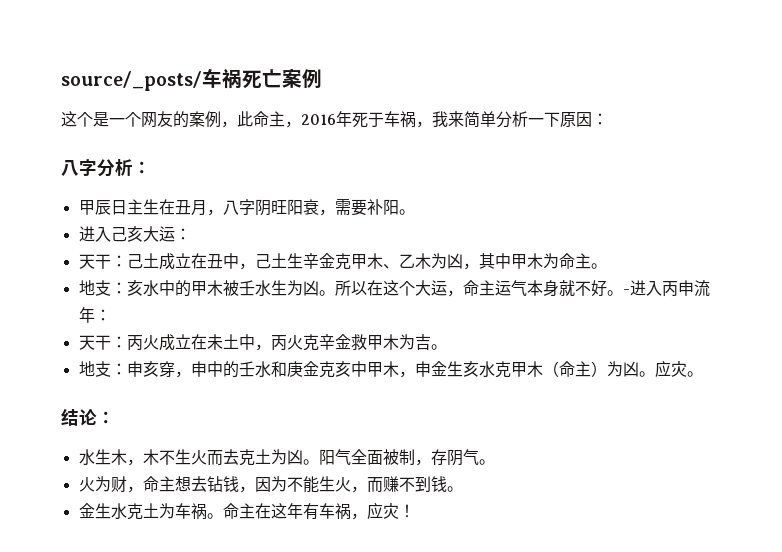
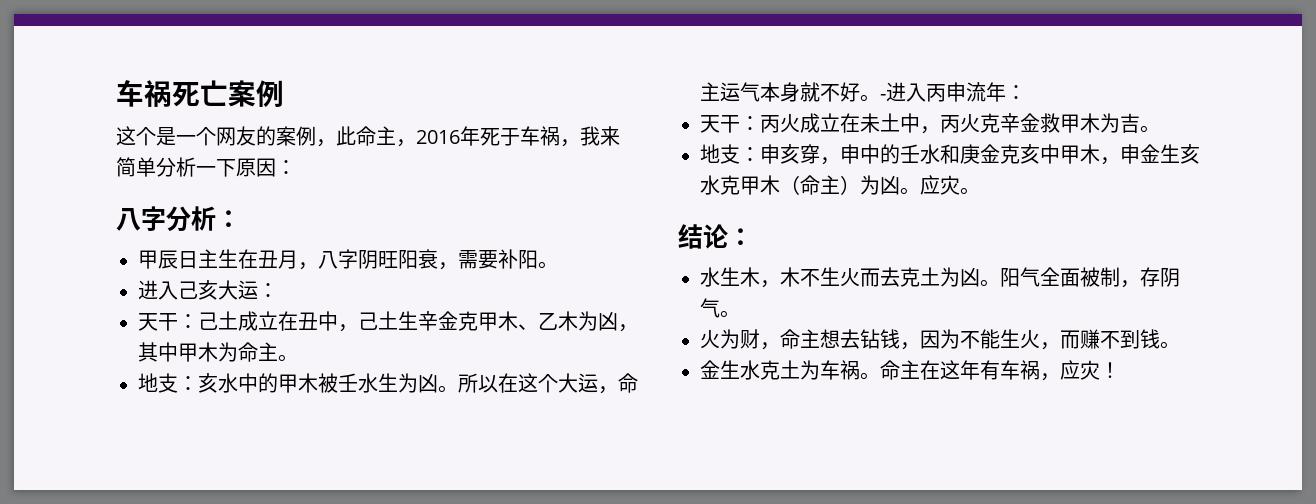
[61,71,202,91] source/_posts/ -> (116, 93) none

